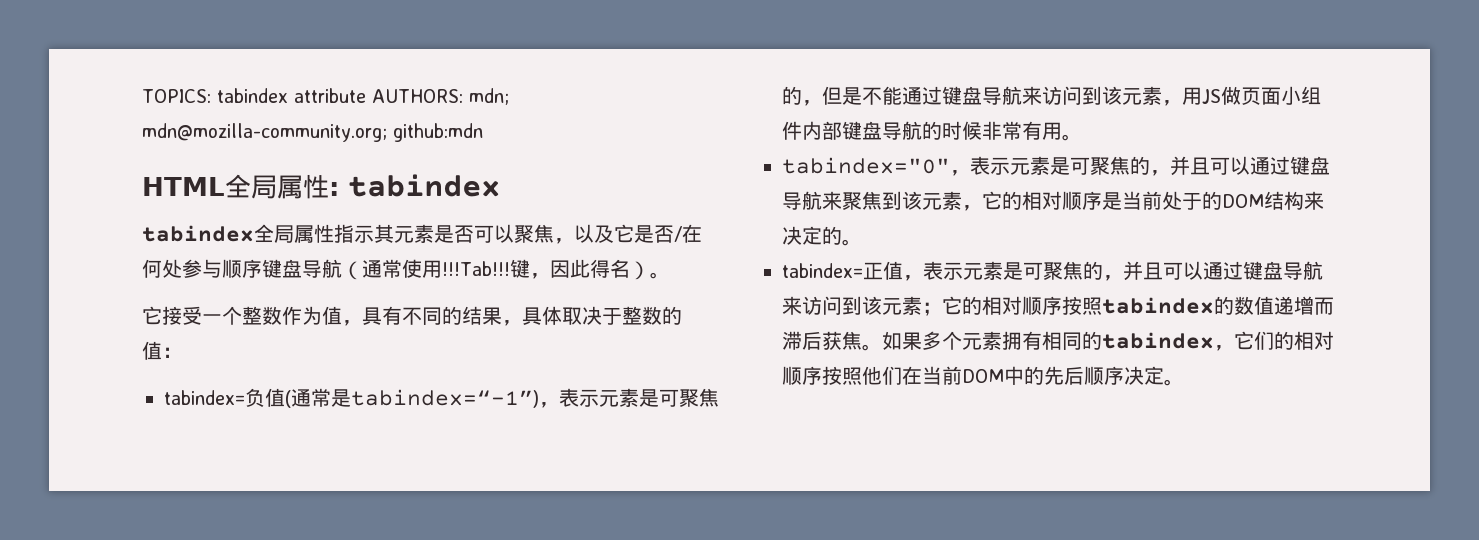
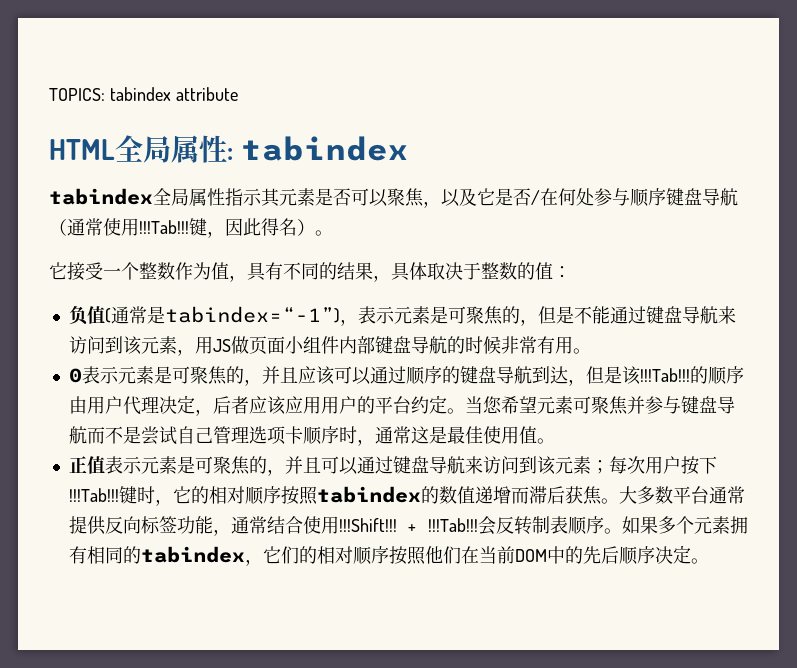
[372,88,509,105] [142,123,483,142] AUTHORS: mdn; mdn@mozilla-community.org; github:mdn -> (238, 94) none
[164,390,245,405] tabindex= -> (571, 272) none
[782,156,1330,176] [782,191,1324,211] [782,226,862,246] [782,261,923,281] tabindex="0"，表示元素是可聚焦的，并且可以通过键盘导航来聚焦到该元素，它的相对顺序是当前处于的DOM结构来决定的。 // tabindex=正值， -> [68,366,744,386] [68,395,735,416] [68,426,555,446] [68,456,105,474] 0表示元素是可聚焦的，并且应该可以通过顺序的键盘导航到达，但是该!!!Tab!!!的顺序由用户代理决定，后者应该应用用户的平台约定。当您希望元素可聚焦并参与键盘导航而不是尝试自己管理选项卡顺序时，通常这是最佳使用值。 // 正值
(942, 309) none -> [608,456,717,475] [68,486,173,506] 每次用户按下!!!Tab!!!键时，
(882, 347) none -> [618,486,745,504] [68,516,622,536] 大多数平台通常提供反向标签功能，通常结合使用!!!Shift!!! + !!!Tab!!!会反转制表顺序。

